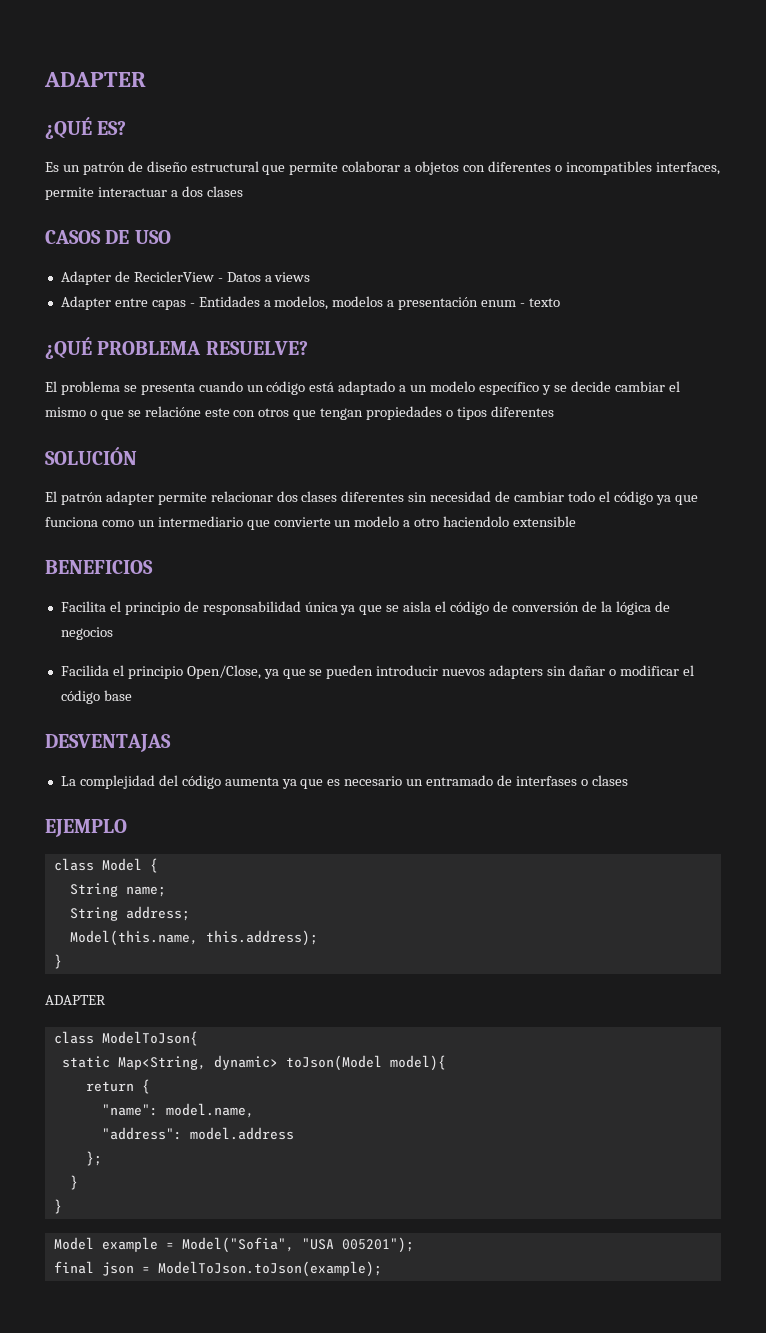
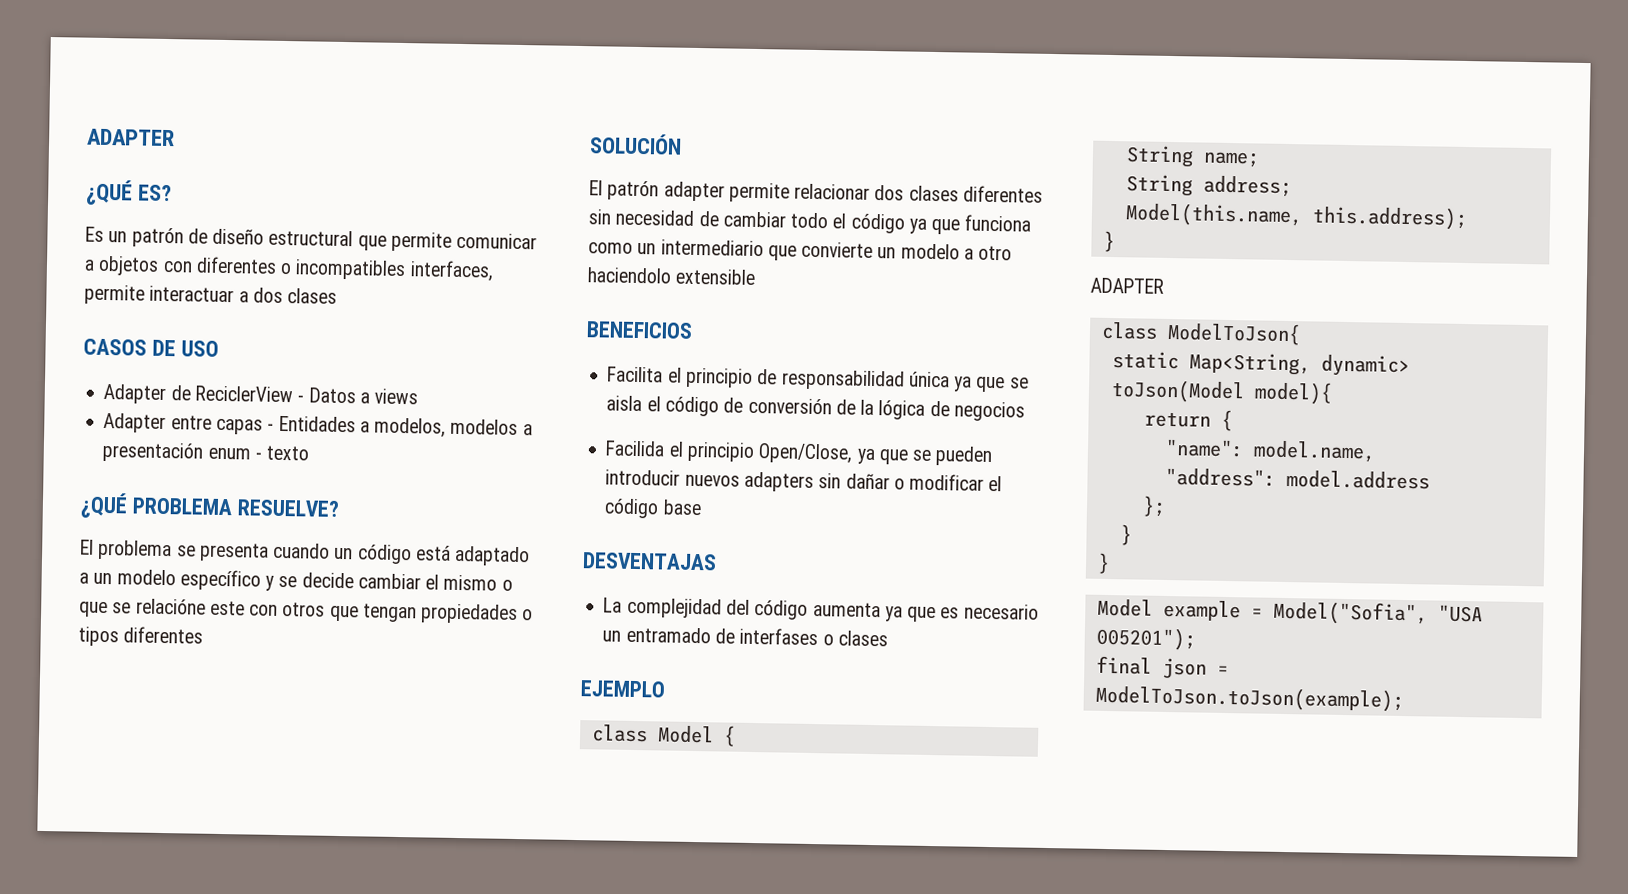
[342,161,401,172] colaborar -> [456,232,538,250] comunicar

